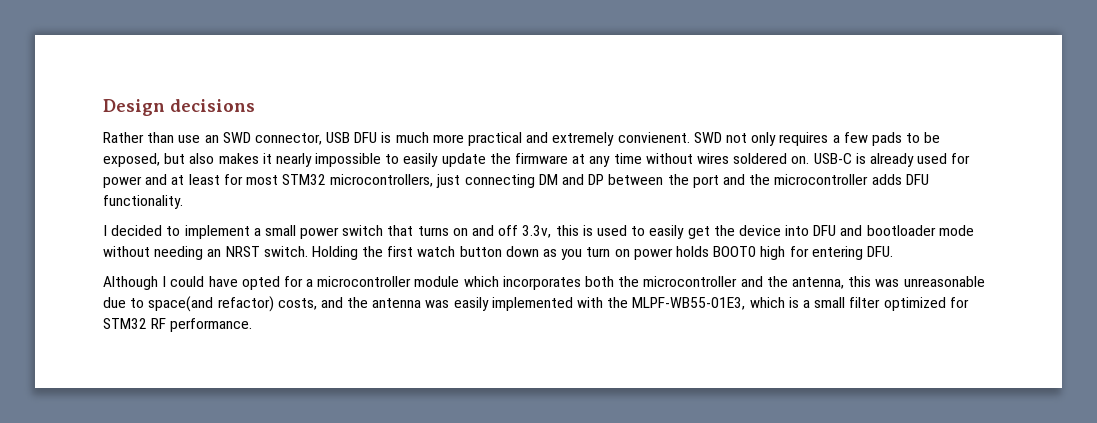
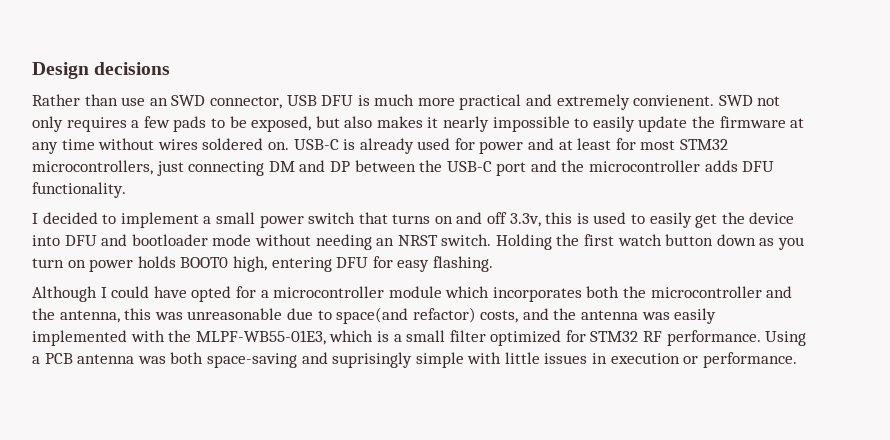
(689, 179) none -> [446,161,492,172] USB-C
[760,246,893,260] high for entering DFU. -> [232,256,493,272] high, entering DFU for easy flashing.
(253, 325) none -> [765,331,807,346] [32,352,797,368] Using a PCB antenna was both space-saving and suprisingly simple with little issues in execution or performance.

